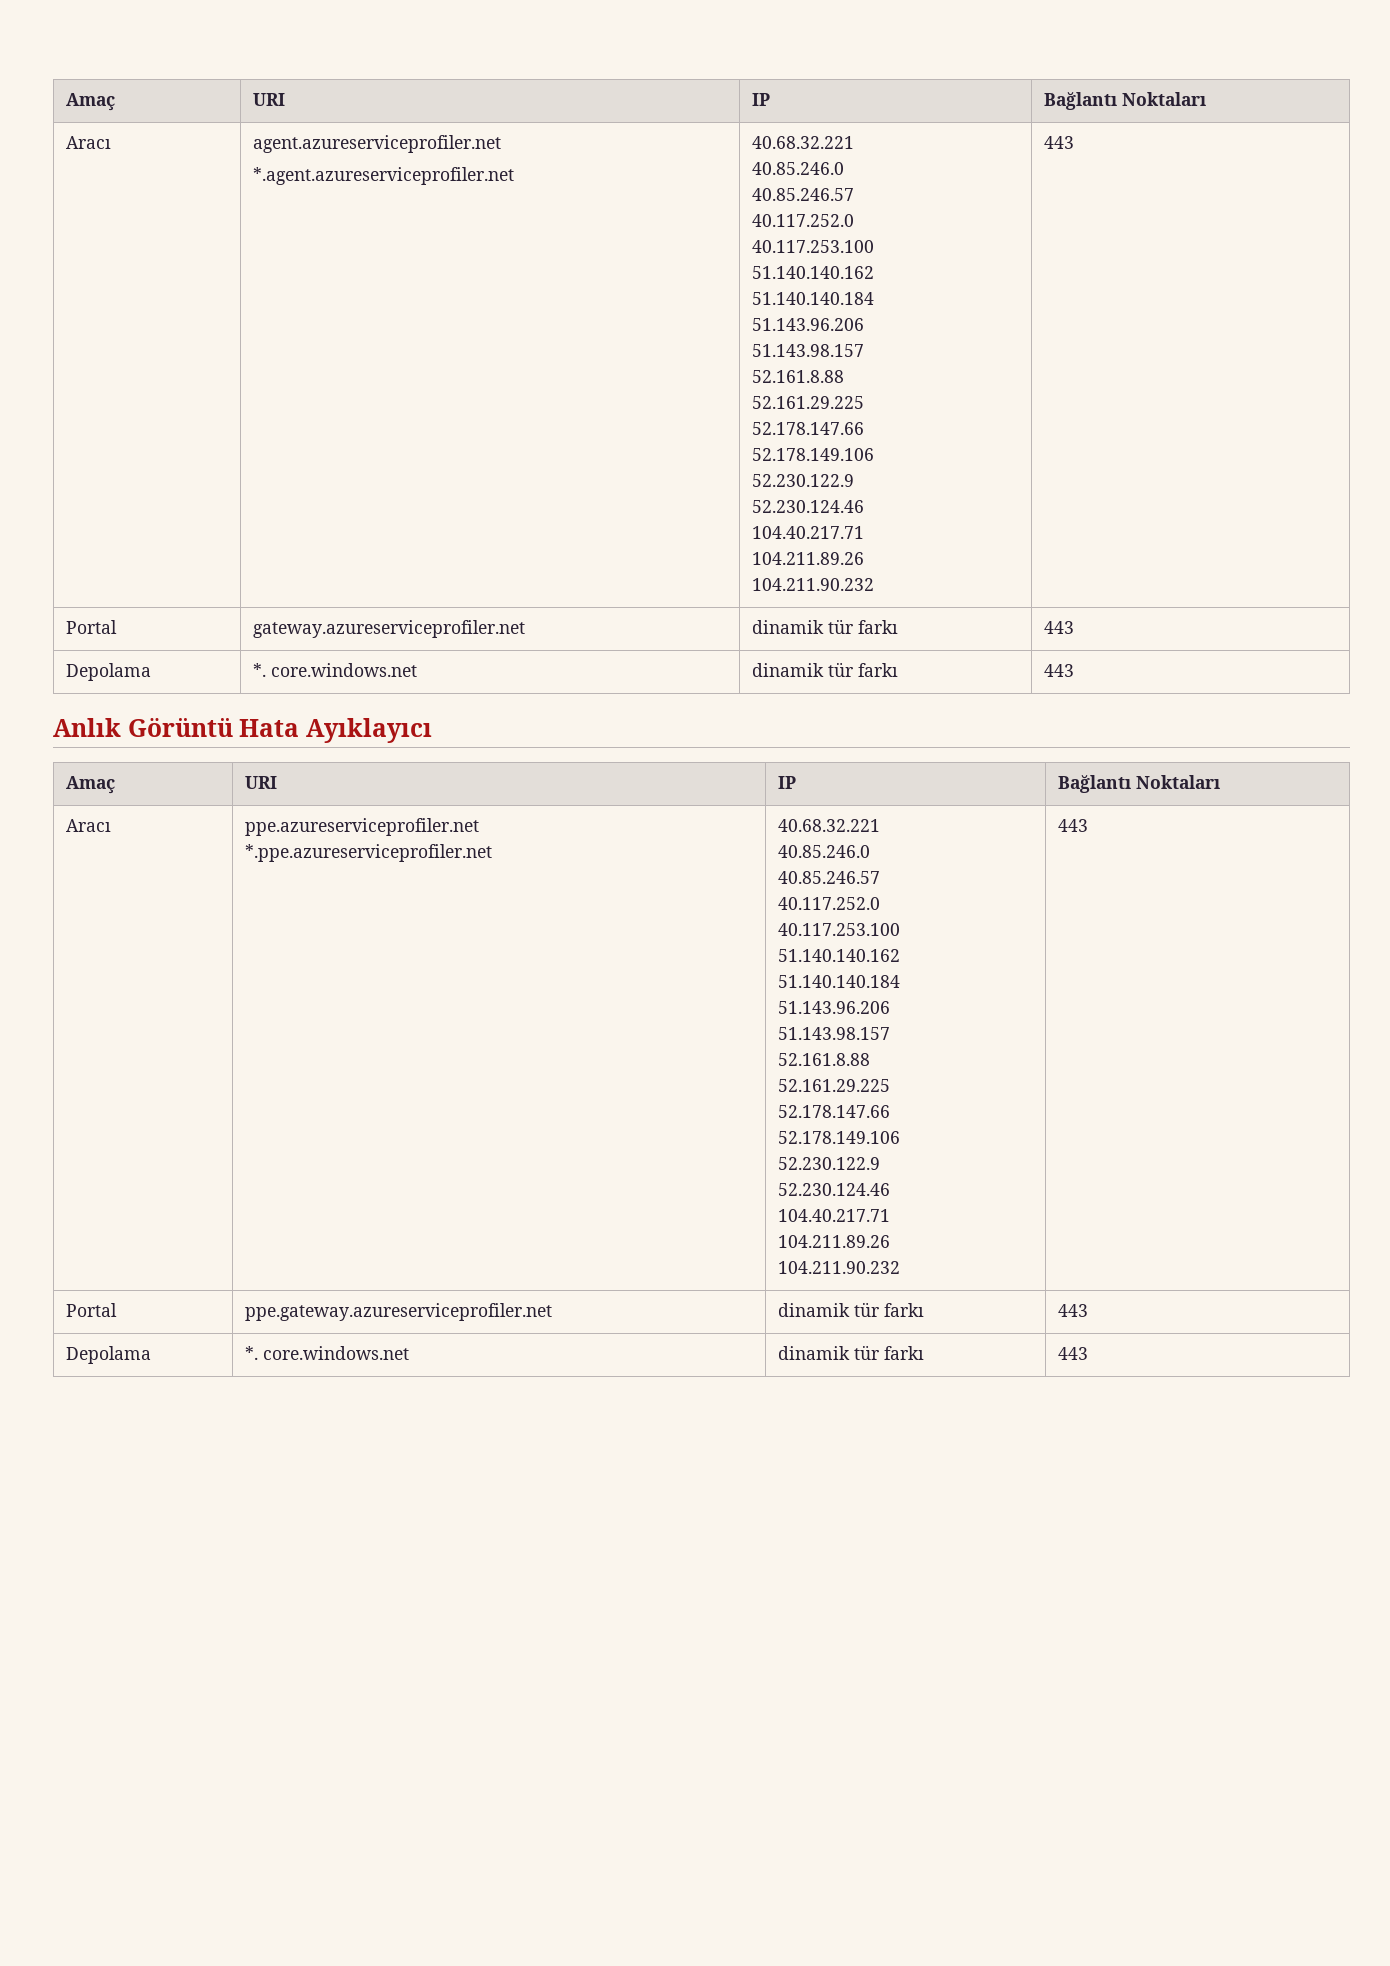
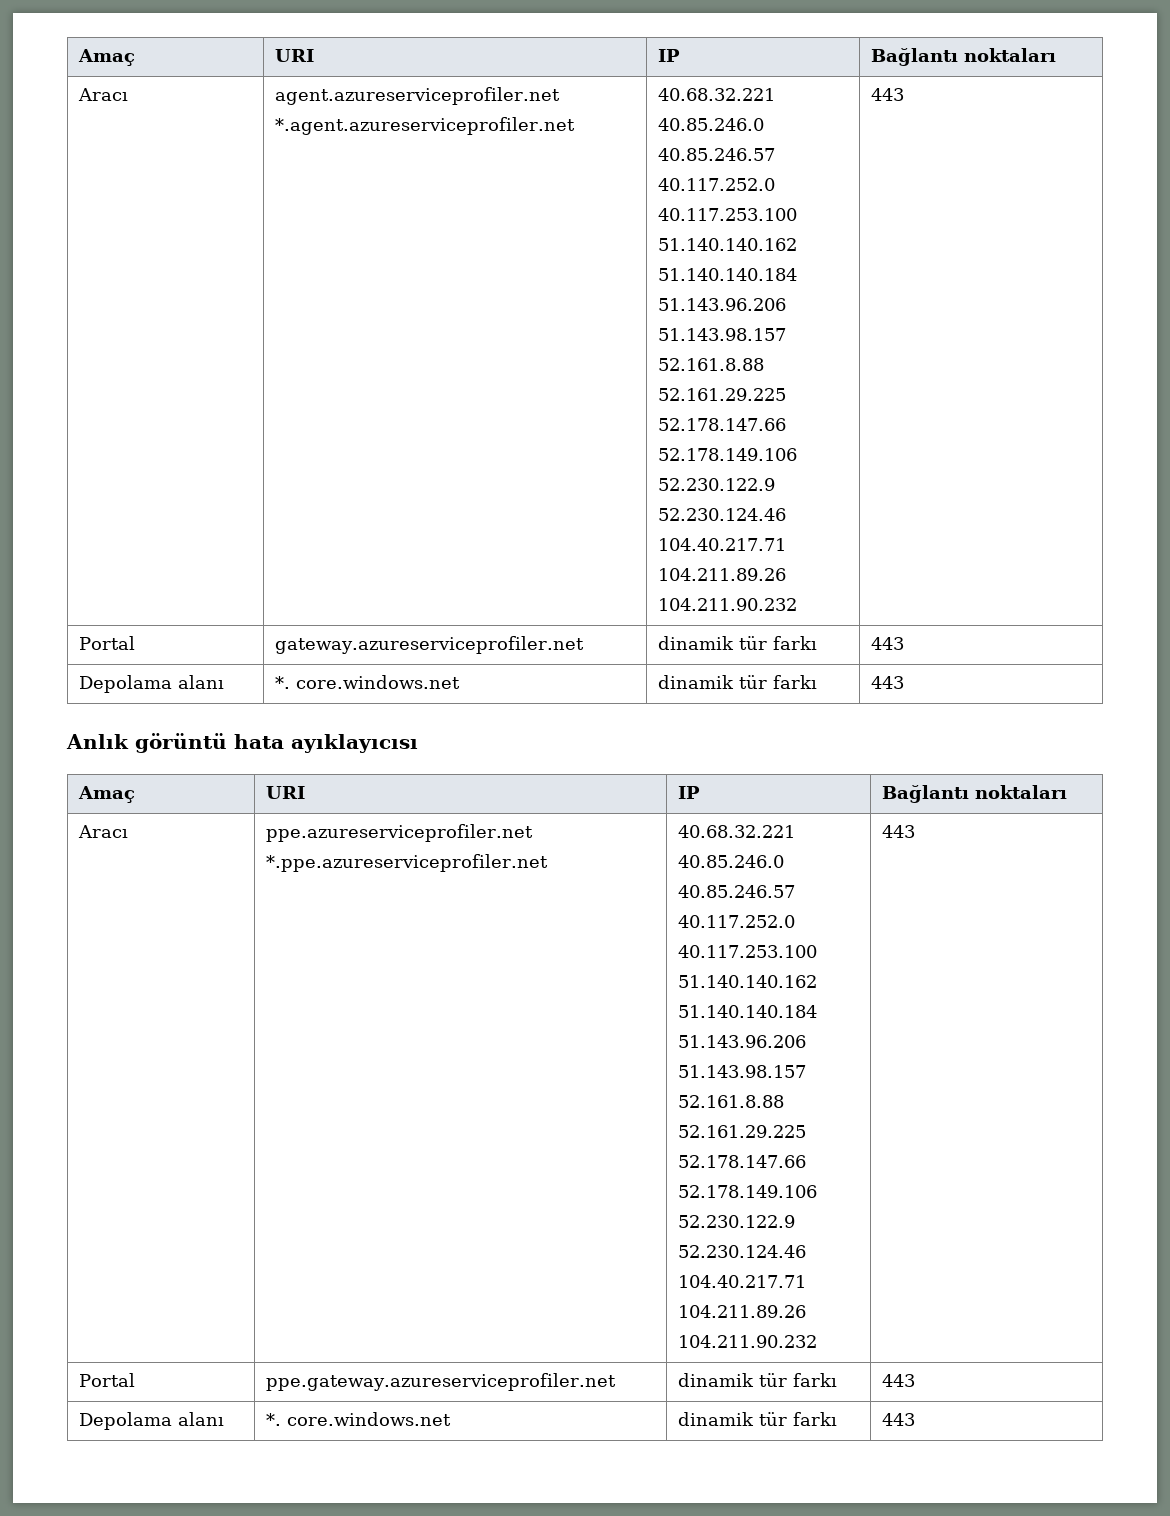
[66,93,116,111] [253,93,286,106] [752,93,771,106] [1044,92,1207,110] Amaç | URI | IP | Bağlantı Noktaları -> [78,49,136,66] [275,49,315,62] [658,49,681,62] [871,48,1057,66] Amaç | URI | IP | Bağlantı noktaları
(152, 672) none -> [178,675,225,689] alanı
[127,718,432,743] [66,776,116,794] [245,776,278,789] [778,776,797,789] [1058,775,1221,793] Görüntü Hata Ayıklayıcı // Amaç | URI | IP | Bağlantı Noktaları -> [135,733,418,753] [78,786,136,803] [266,786,306,799] [678,786,701,799] [882,785,1068,803] görüntü hata ayıklayıcısı // Amaç | URI | IP | Bağlantı noktaları
(152, 1355) none -> [178,1412,225,1426] alanı

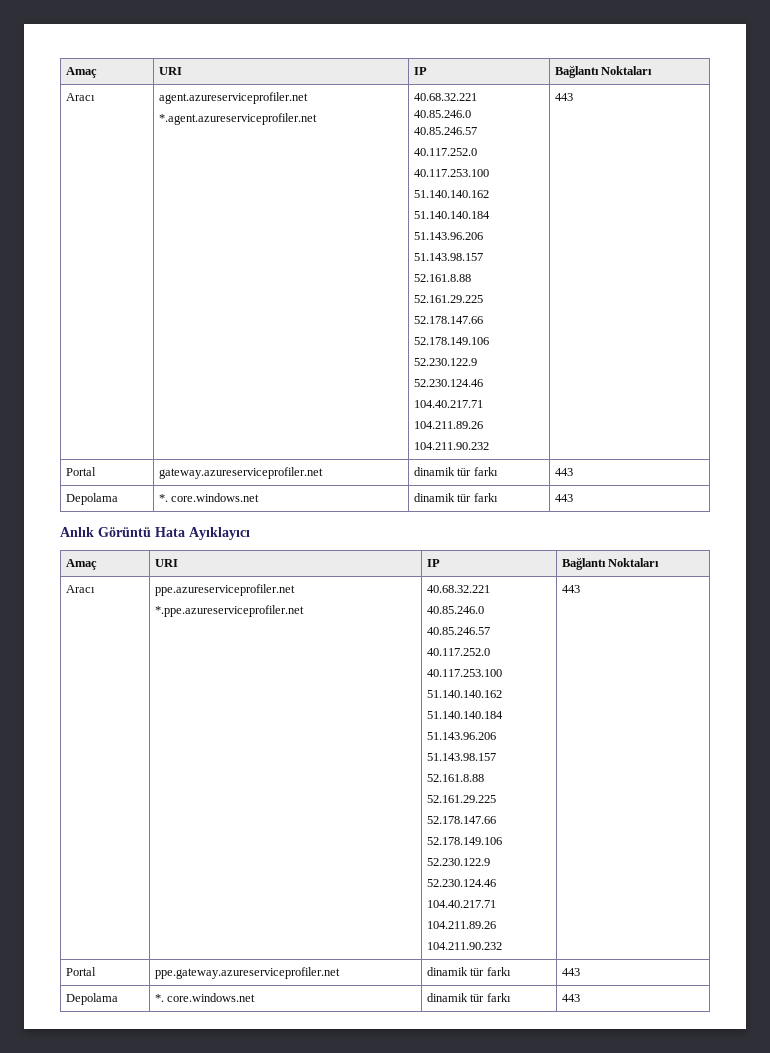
[78,49,136,66] [275,49,315,62] [658,49,681,62] [871,48,1057,66] Amaç | URI | IP | Bağlantı noktaları -> [65,67,97,78] [158,67,182,75] [413,67,427,75] [554,65,653,78] Amaç | URI | IP | Bağlantı Noktaları
[178,675,225,689] alanı -> (118, 499) none
[135,733,418,753] [78,786,136,803] [266,786,306,799] [678,786,701,799] [882,785,1068,803] görüntü hata ayıklayıcısı // Amaç | URI | IP | Bağlantı noktaları -> [98,527,250,540] [65,559,97,570] [154,559,178,567] [426,559,440,567] [561,557,660,570] Görüntü Hata Ayıklayıcı // Amaç | URI | IP | Bağlantı Noktaları
[178,1412,225,1426] alanı -> (118, 999) none

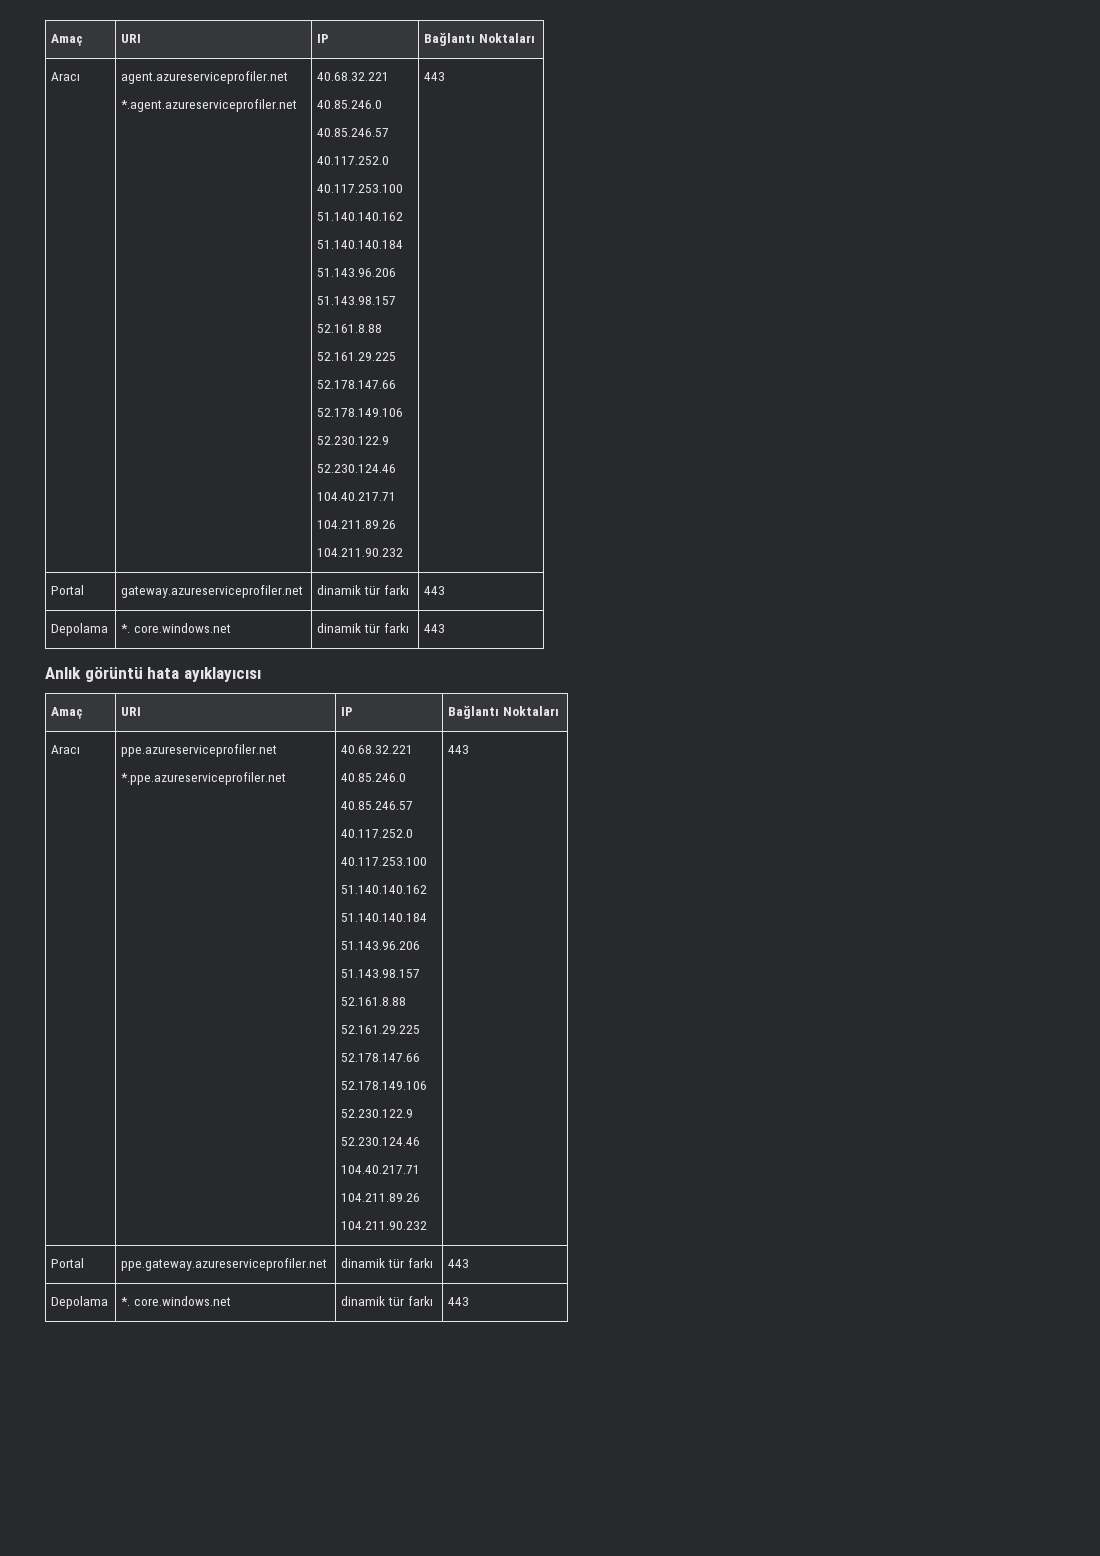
[98,527,250,540] Görüntü Hata Ayıklayıcı -> [84,667,261,682] görüntü hata ayıklayıcısı

